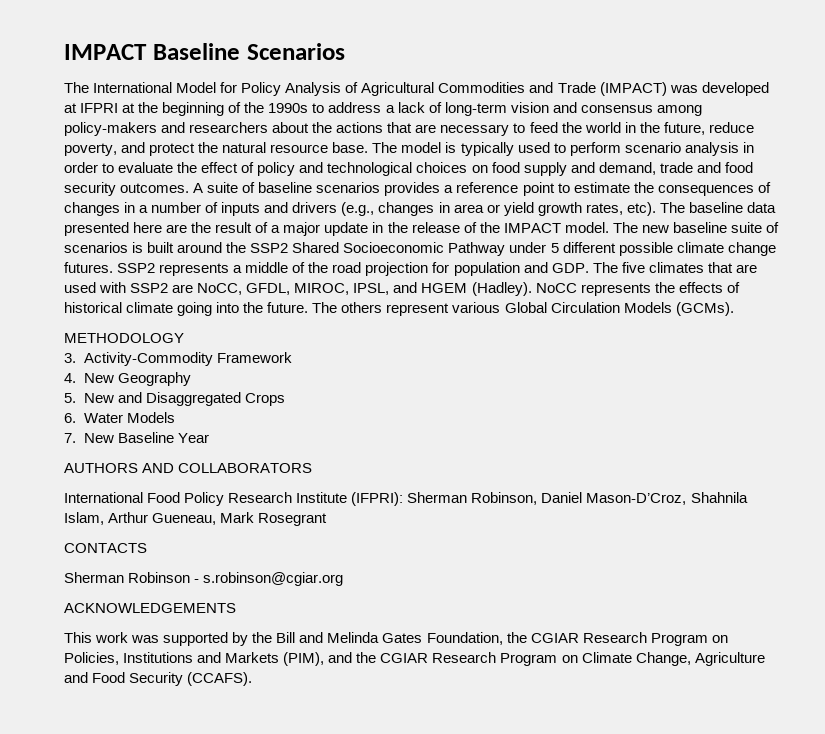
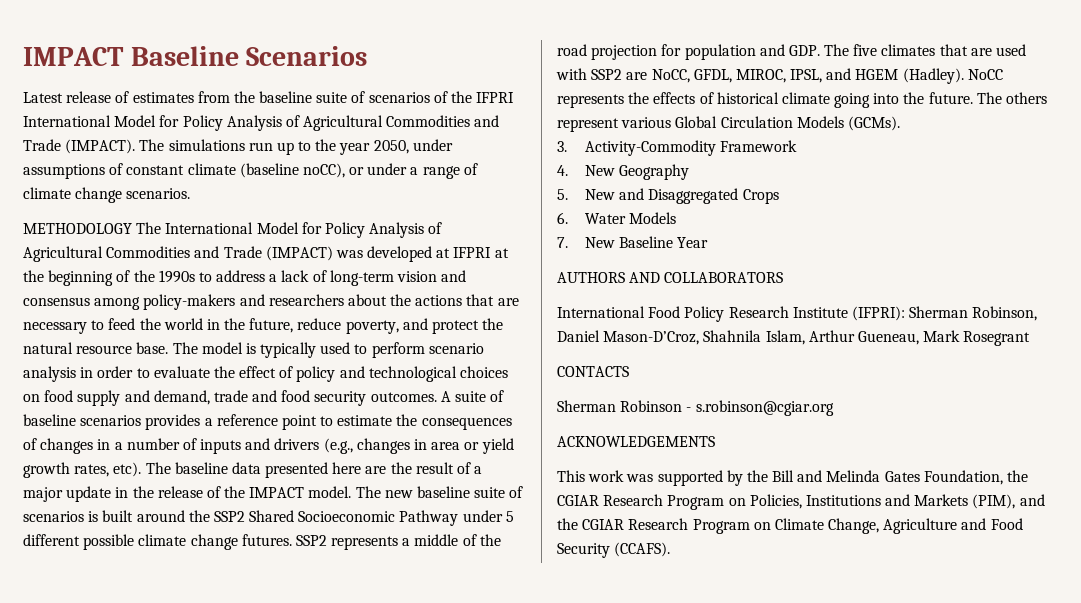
(345, 51) none -> [23,91,515,103] [23,115,500,131] [23,139,453,155] [23,163,478,179] [23,187,191,203] [23,223,132,234] Latest release of estimates from the baseline suite of scenarios of the IFPRI International Model for Policy Analysis of Agricultural Commodities and Trade (IMPACT). The simulations run up to the year 2050, under assumptions of constant climate (baseline noCC), or under a range of climate change scenarios. // METHODOLOGY
[64,333,184,343] // METHODOLOGY -> (900, 123) none

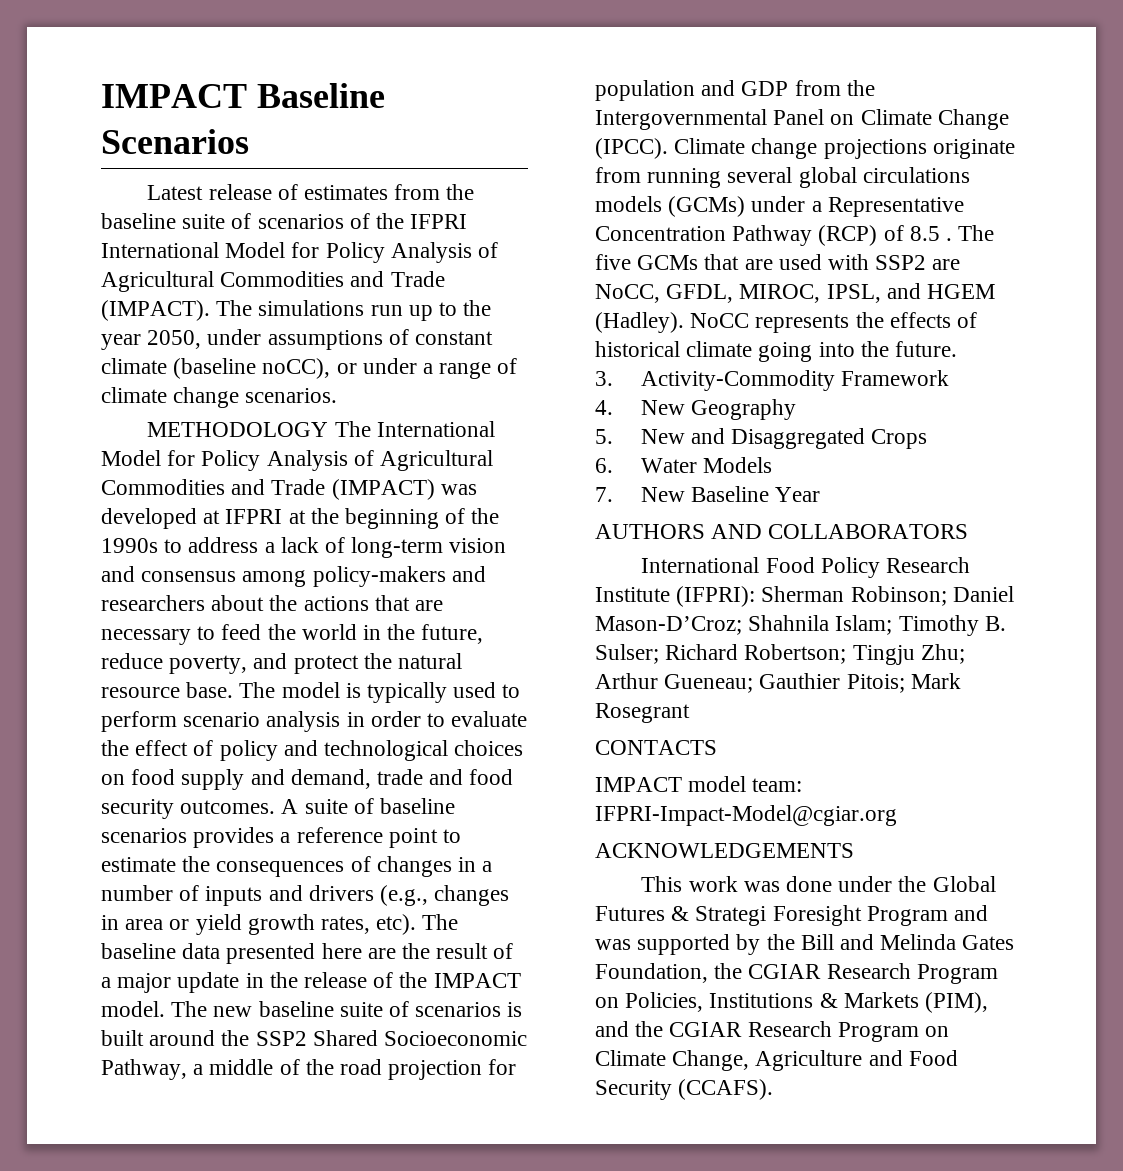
[399,510,514,526] [23,534,399,550] Pathway under 5 different possible climate change futures. SSP2 represents -> [101,1059,187,1080] Pathway,
[788,45,820,56] GDP. -> [741,80,875,96] [595,109,1009,130] [595,138,1015,159] [595,167,970,188] [595,196,964,217] [595,225,953,246] GDP from the Intergovernmental Panel on Climate Change (IPCC). Climate change projections originate from running several global circulations models (GCMs) under a Representative Concentration Pathway (RCP) of 8.5 .
[881,44,936,56] climates -> [637,255,699,270] GCMs
[976,92,1048,104] [557,116,900,132] The others represent various Global Circulation Models (GCMs). -> (958, 349) none
[972,306,1038,321] [557,330,919,345] Robinson, Daniel Mason-D’Croz, Shahnila Islam, Arthur Gueneau, -> [850,586,1014,606] [595,615,1006,636] [595,644,965,665] [595,673,905,693] Robinson; Daniel Mason-D’Croz; Shahnila Islam; Timothy B. Sulser; Richard Robertson; Tingju Zhu; Arthur Gueneau; Gauthier Pitois;
[557,400,834,416] Sherman Robinson - s.robinson@cgiar.org -> [595,776,803,792] [595,805,897,826] IMPACT model team: IFPRI-Impact-Model@cgiar.org
(654, 478) none -> [786,876,996,892] [595,905,989,926] [595,939,631,950] done under the Global Futures & Strategi Foresight Program and was
[885,494,911,506] and -> [819,993,838,1008] &

